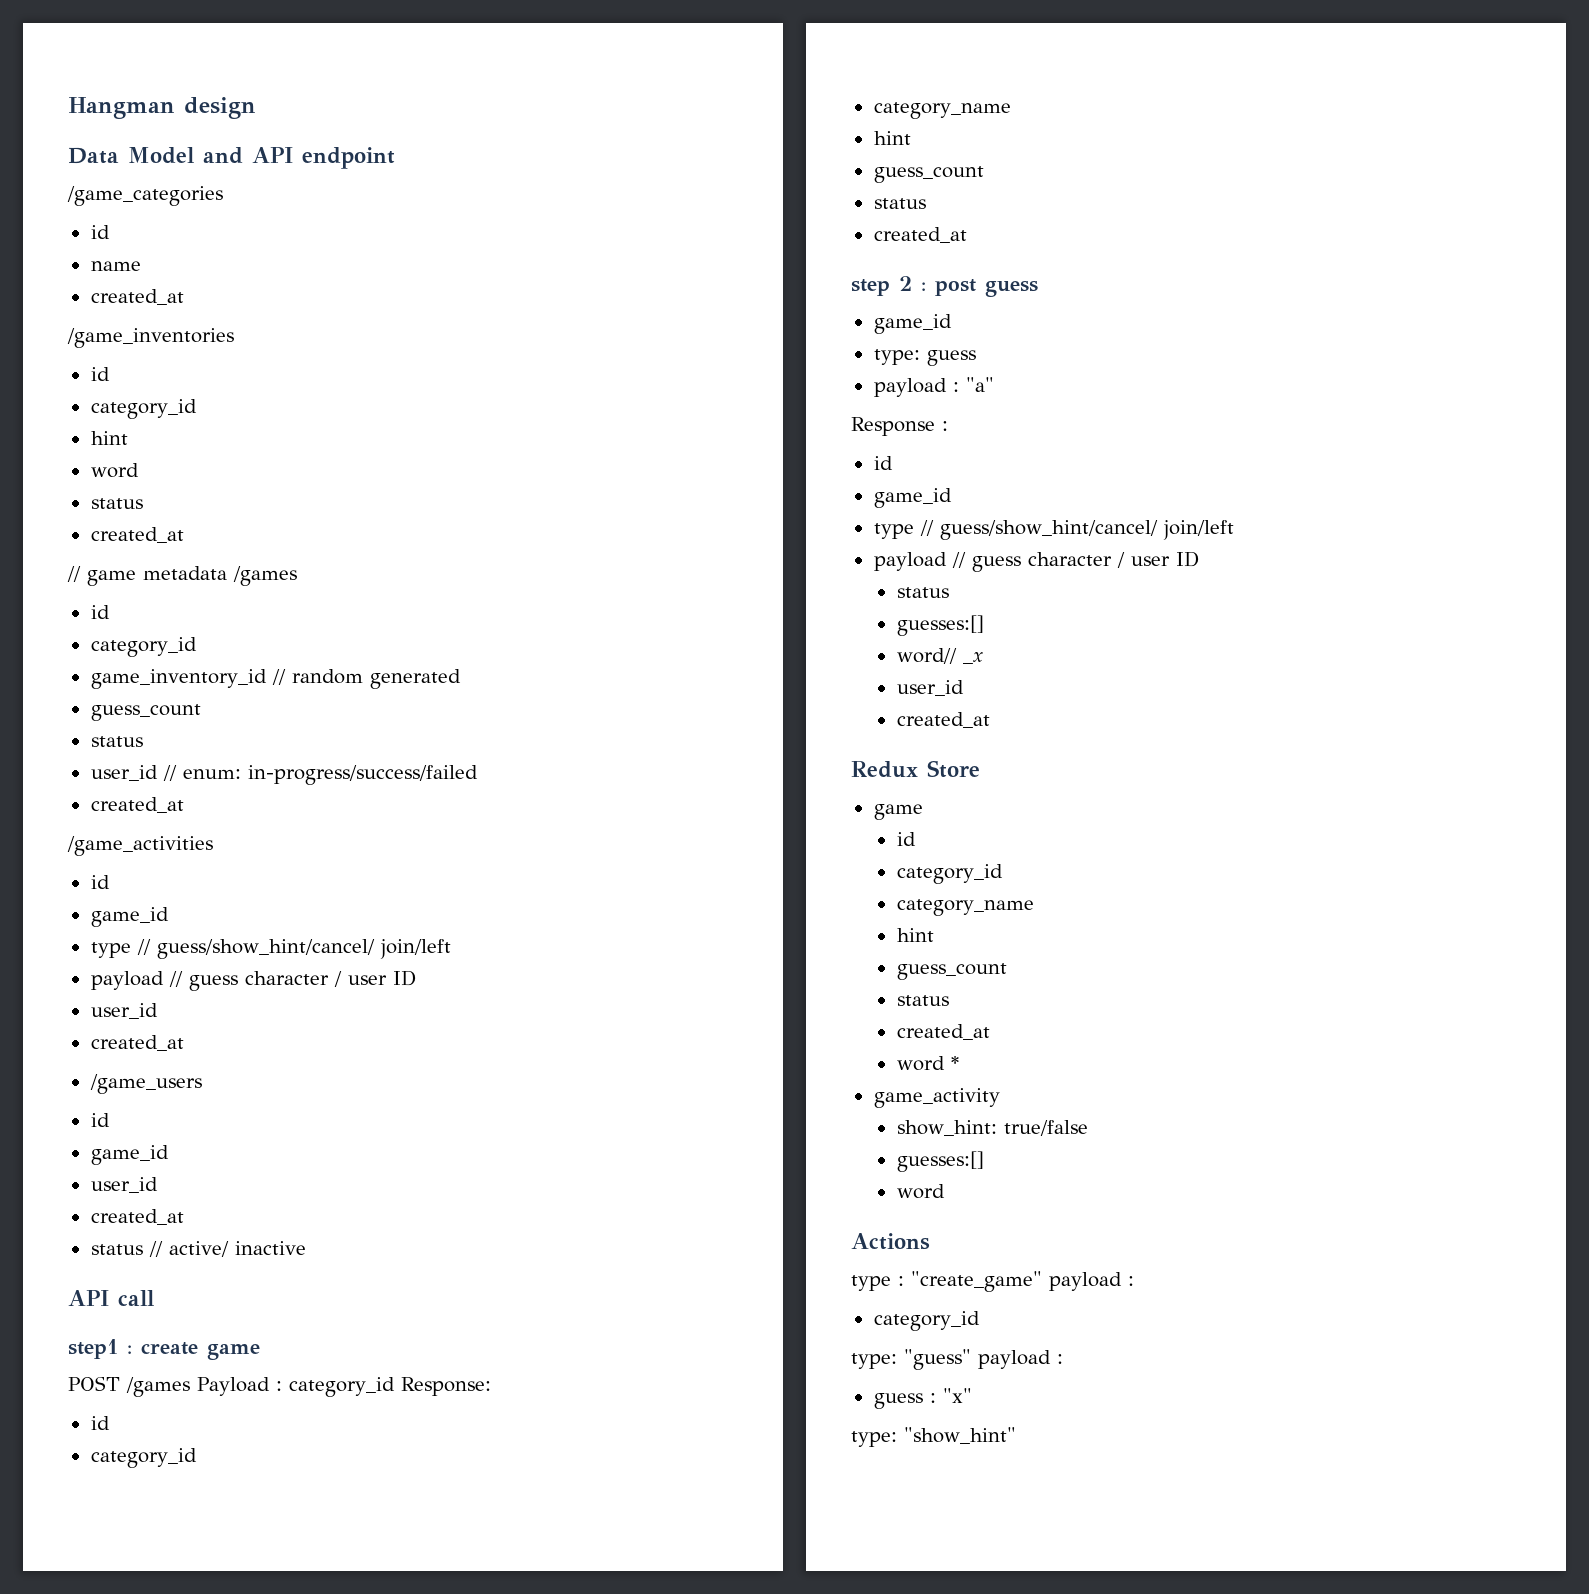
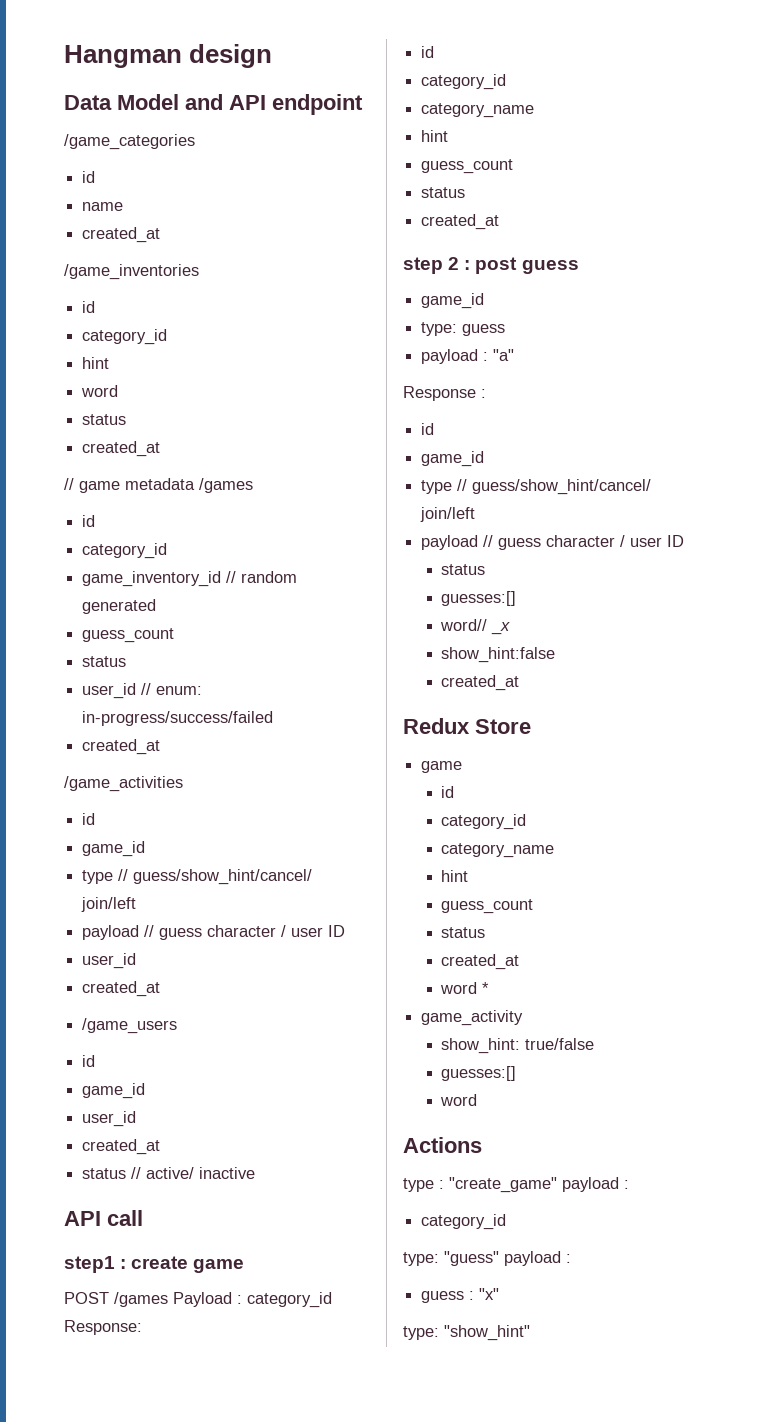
[896,680,964,696] user_id -> [441,647,556,663] show_hint:false

